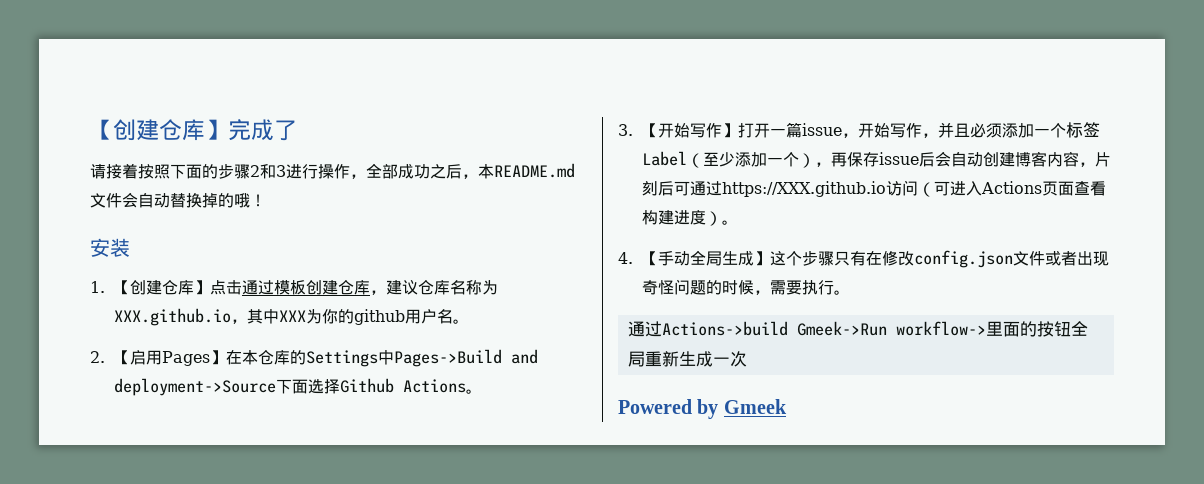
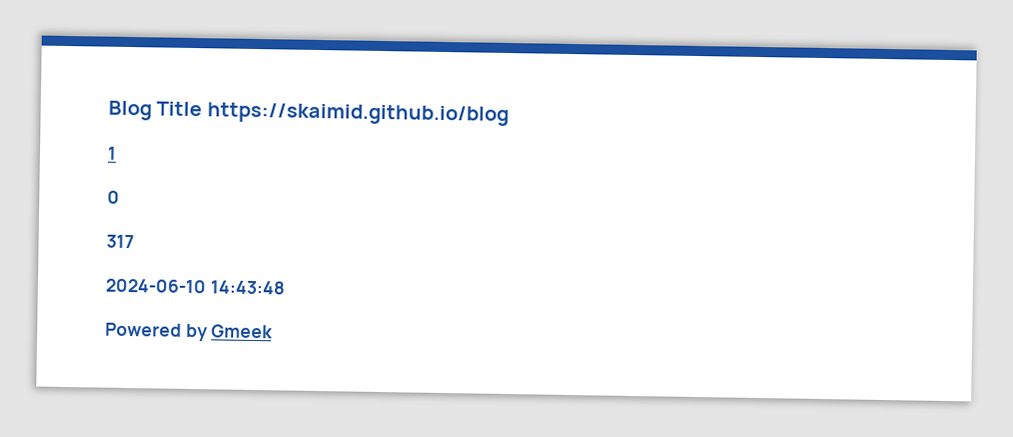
[90,119,297,141] [90,163,575,179] [90,192,266,208] [90,238,130,257] [90,280,498,295] [113,308,469,326] [90,349,538,367] [113,378,482,396] [618,122,1100,138] [641,151,1111,168] [641,180,1106,197] [641,210,738,226] [618,250,1109,268] [641,279,850,295] [627,321,1088,337] [627,351,747,367] 【创建仓库】完成了 // 请接着按照下面的步骤2和3进行操作，全部成功之后，本README.md文件会自动替换掉的哦！ // 安装 // 1.【创建仓库】点击通过模板创建仓库，建议仓库名称为XXX.github.io，其中XXX为你的github用户名。 // 2.【启用Pages】在本仓库的Settings中Pages->Build and deployment->Source下面选择Github Actions。 // 3.【开始写作】打开一篇issue，开始写作，并且必须添加一个标签Label（至少添加一个），再保存issue后会自动创建博客内容，片刻后可通过https://XXX.github.io访问（可进入Actions页面查看构建进度）。 // 4.【手动全局生成】这个步骤只有在修改config.json文件或者出现奇怪问题的时候，需要执行。 // 通过Actions->build Gmeek->Run workflow->里面的按钮全局重新生成一次 -> [108,100,509,127] [107,146,117,160] [107,190,120,204] [106,234,134,249] [105,278,285,295] Blog Title https://skaimid.github.io/blog // 1 // 0 // 317 // 2024-06-10 14:43:48

